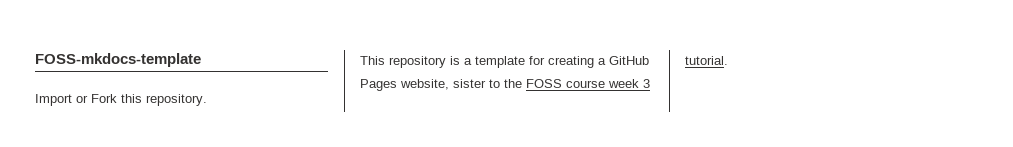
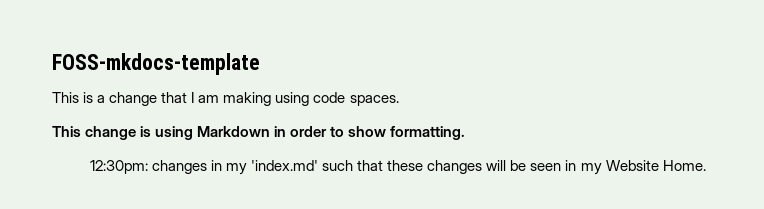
[35,94,207,106] [360,56,649,68] [360,79,650,91] [685,56,728,65] Import or Fork this repository. // This repository is a template for creating a GitHub Pages website, sister to the FOSS course week 3 tutorial. -> [52,92,399,106] [52,126,466,140] [89,160,706,175] This is a change that I am making using code spaces. // This change is using Markdown in order to show formatting. // 12:30pm: changes in my 'index.md' such that these changes will be seen in my Website Home.

